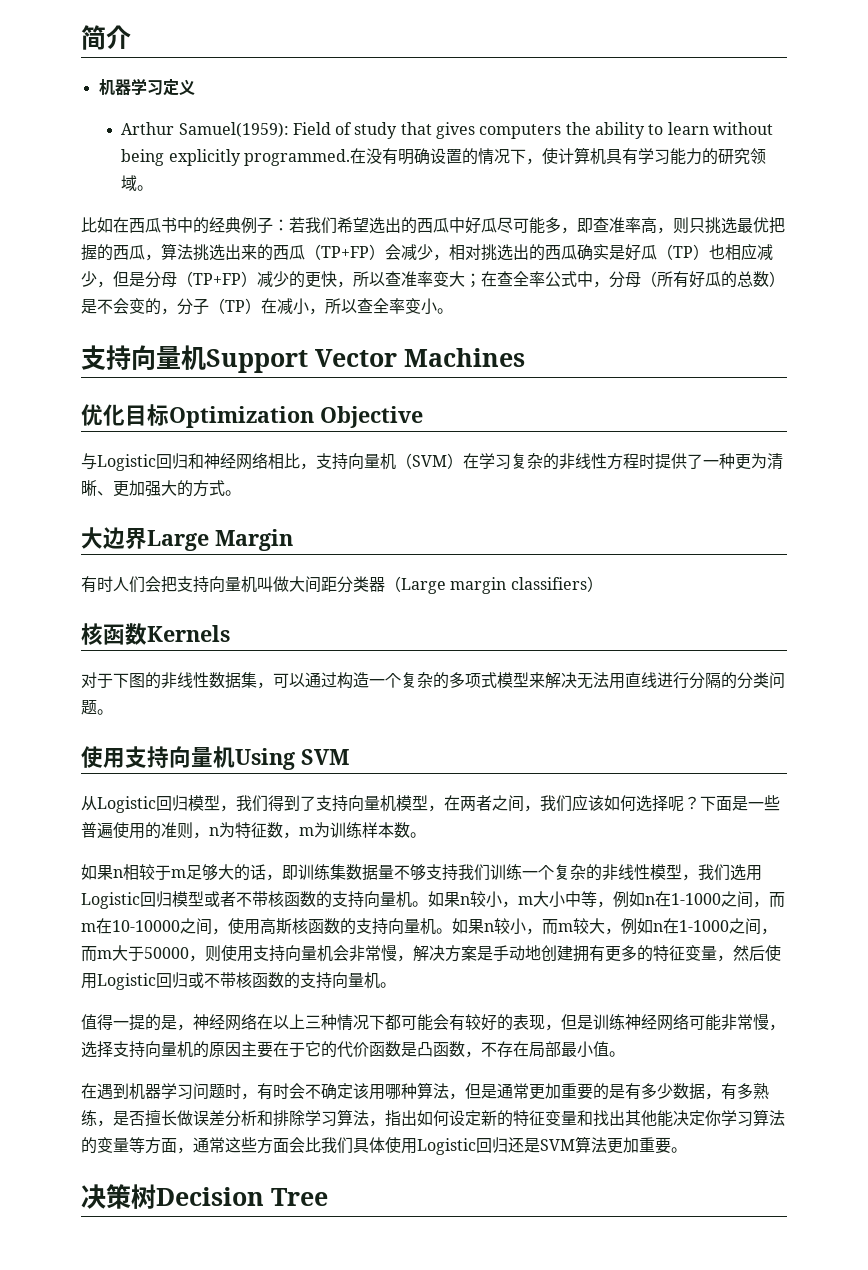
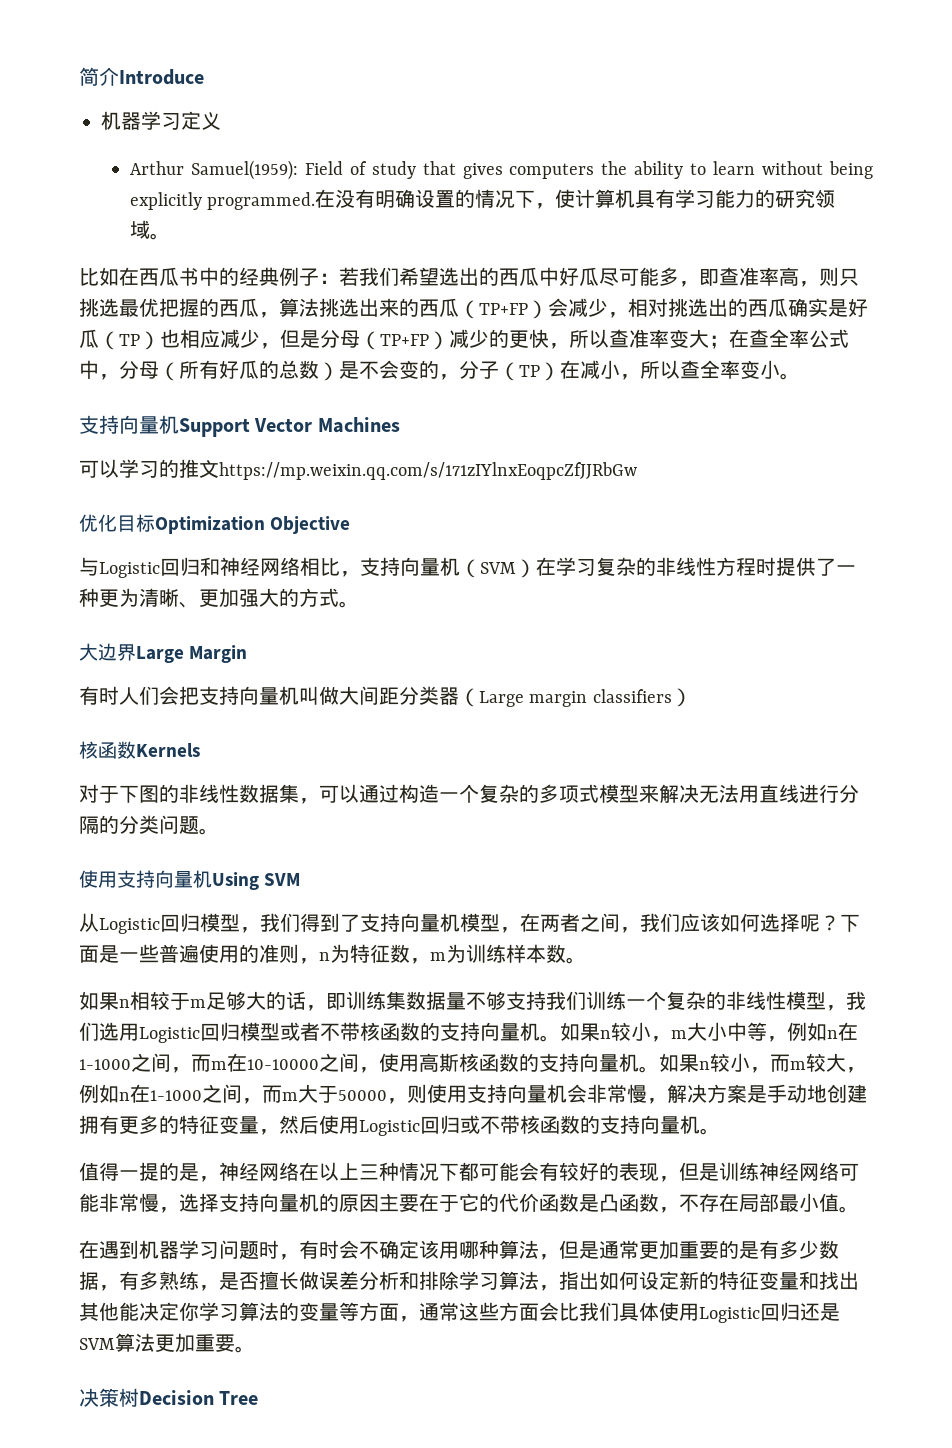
(131, 37) none -> [119,69,204,85] Introduce
(525, 357) none -> [79,459,637,480] // 可以学习的推文https://mp.weixin.qq.com/s/171zIYlnxEoqpcZfJJRbGw

